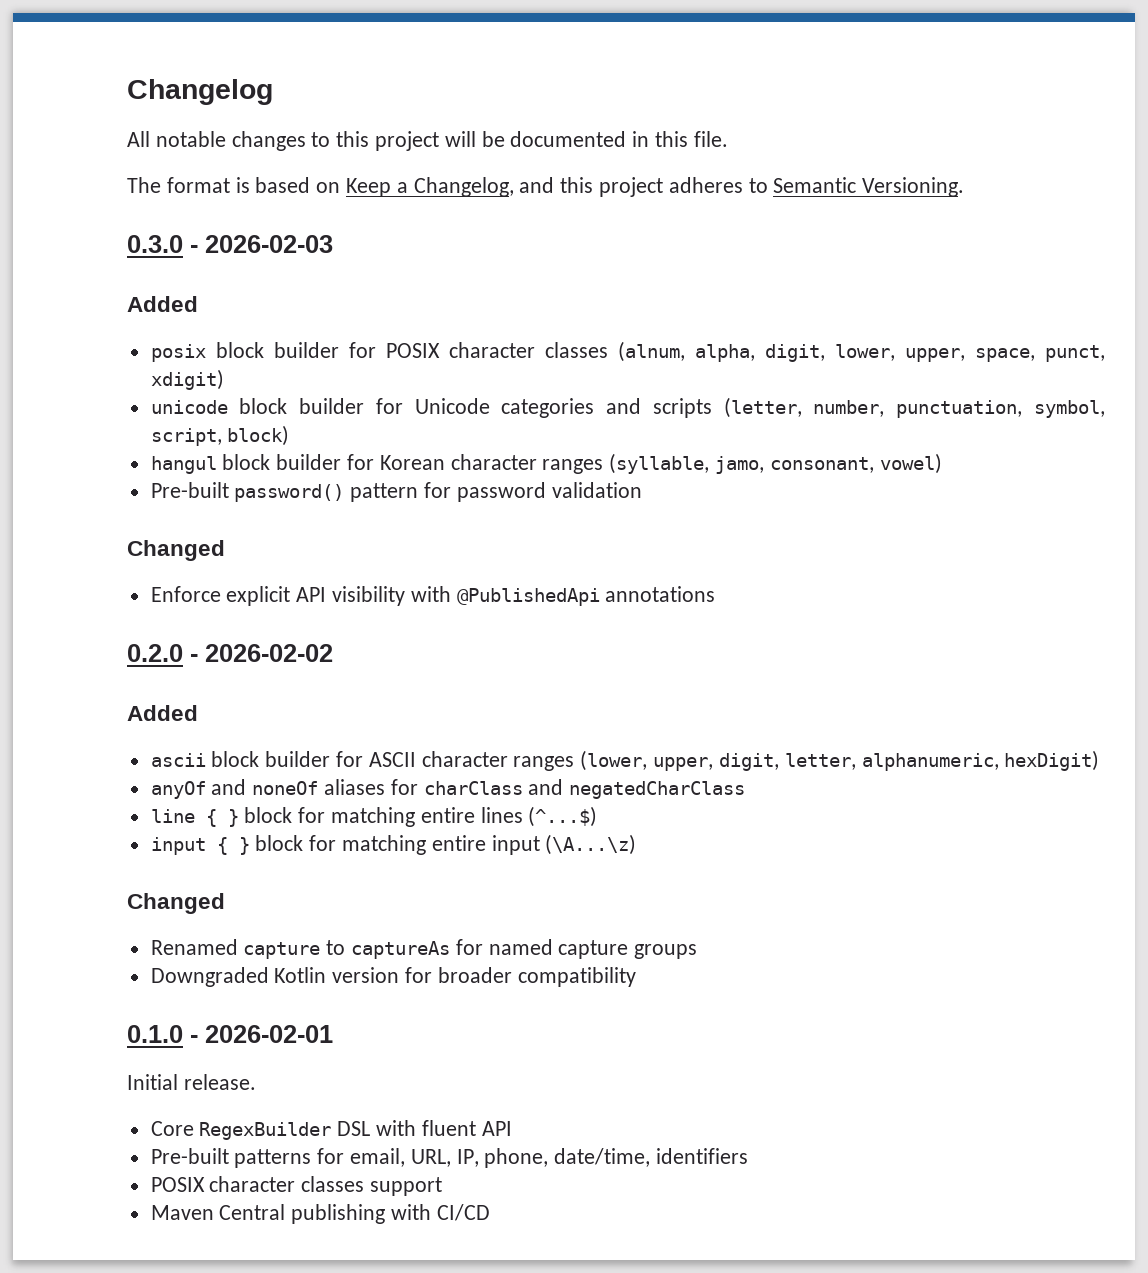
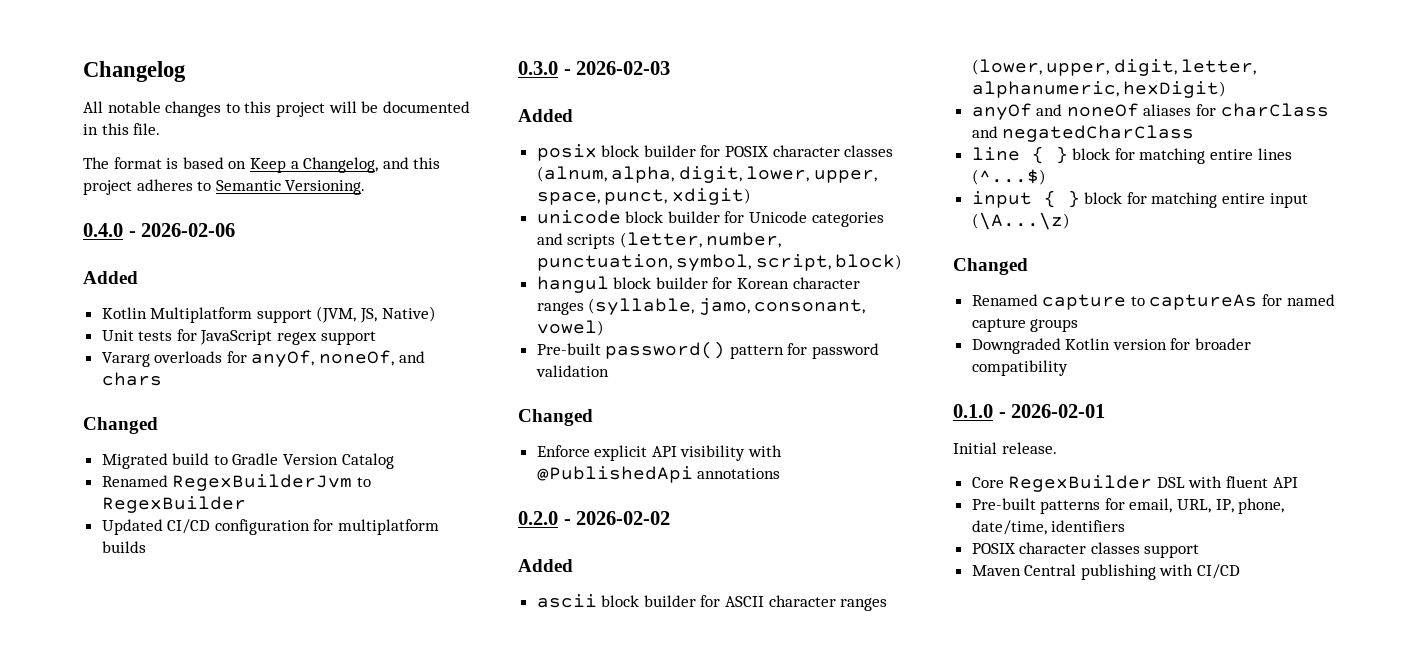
(965, 187) none -> [83,223,236,237] [83,271,138,284] [101,306,436,323] [101,329,376,345] [101,350,425,367] [101,372,162,386] [83,417,158,434] [101,453,394,469] [101,474,371,491] [101,496,246,513] [101,519,440,535] [101,541,146,553] // 0.4.0 - 2026-02-06 // Added // Kotlin Multiplatform support (JVM, JS, Native) // Unit tests for JavaScript regex support // Vararg overloads for anyOf, noneOf, and chars // Changed // Migrated build to Gradle Version Catalog // Renamed RegexBuilderJvm to RegexBuilder // Updated CI/CD configuration for multiplatform builds

